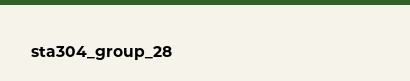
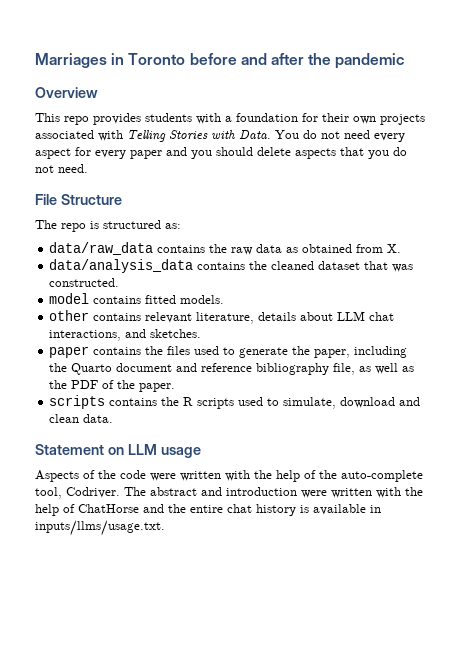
[31,46,172,60] sta304_group_28 -> [35,53,405,69] [35,87,98,98] [35,113,425,125] [35,130,405,142] [35,147,407,159] [35,164,88,173] [35,194,122,205] [35,220,181,232] [49,242,402,255] [49,259,414,273] [49,278,120,287] [49,293,225,304] [49,310,395,324] [49,329,202,341] [49,346,408,358] [49,363,415,375] [49,380,176,392] [49,395,421,409] [49,414,114,423] [35,444,201,458] [35,470,423,482] [35,487,423,499] [35,504,381,516] [35,520,165,536] Marriages in Toronto before and after the pandemic // Overview // This repo provides students with a foundation for their own projects associated with Telling Stories with Data. You do not need every aspect for every paper and you should delete aspects that you do not need. // File Structure // The repo is structured as: // data/raw_data contains the raw data as obtained from X. // data/analysis_data contains the cleaned dataset that was constructed. // model contains fitted models. // other contains relevant literature, details about LLM chat interactions, and sketches. // paper contains the files used to generate the paper, including the Quarto document and reference bibliography file, as well as the PDF of the paper. // scripts contains the R scripts used to simulate, download and clean data. // Statement on LLM usage // Aspects of the code were written with the help of the auto-complete tool, Codriver. The abstract and introduction were written with the help of ChatHorse and the entire chat history is available in inputs/llms/usage.txt.

